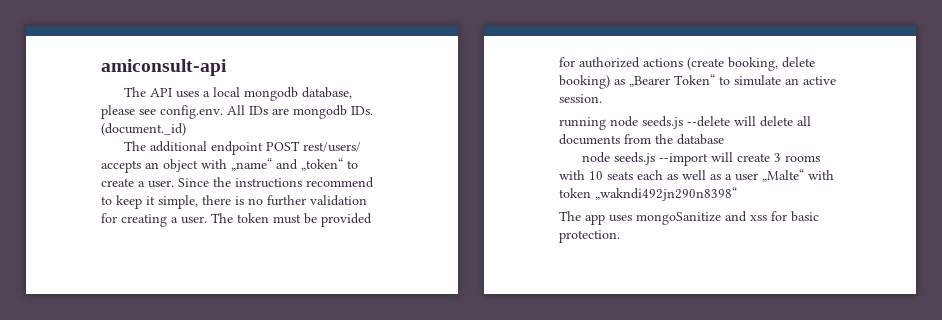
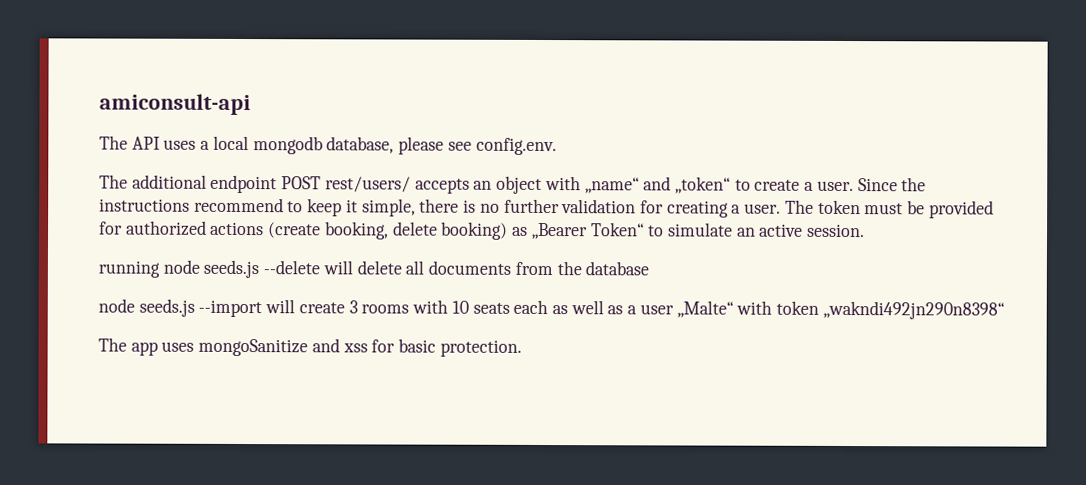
[227,105,373,119] [101,123,186,136] All IDs are mongodb IDs. (document._id) -> (557, 146) none

